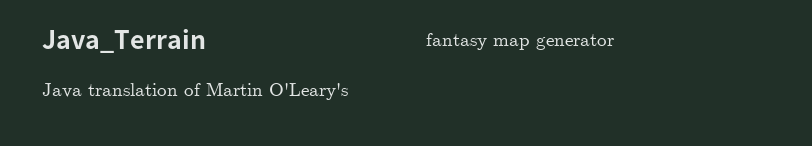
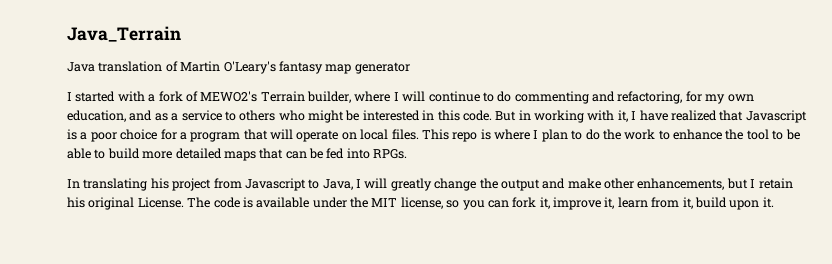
(614, 42) none -> [67,91,754,104] [67,110,807,123] [67,129,800,142] [67,148,408,161] [67,178,793,191] [67,197,774,210] // I started with a fork of MEWO2's Terrain builder, where I will continue to do commenting and refactoring, for my own education, and as a service to others who might be interested in this code. But in working with it, I have realized that Javascript is a poor choice for a program that will operate on local files. This repo is where I plan to do the work to enhance the tool to be able to build more detailed maps that can be fed into RPGs. // In translating his project from Javascript to Java, I will greatly change the output and make other enhancements, but I retain his original License. The code is available under the MIT license, so you can fork it, improve it, learn from it, build upon it.

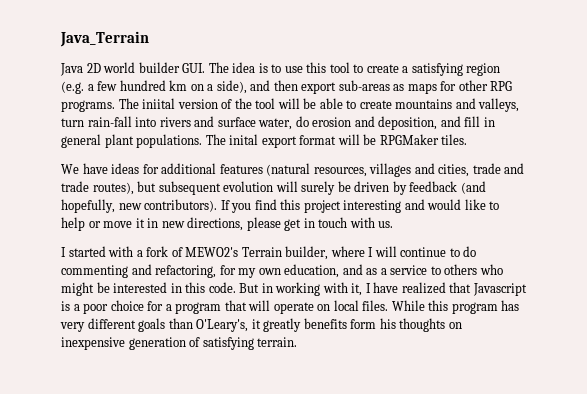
[98,61,410,74] translation of Martin O'Leary's fantasy map generator -> [86,62,501,76] [61,80,513,94] [61,98,520,112] [61,116,495,130] [61,134,468,148] [61,163,525,177] [61,181,486,195] [61,199,500,213] [61,217,394,231] 2D world builder GUI. The idea is to use this tool to create a satisfying region (e.g. a few hundred km on a side), and then export sub-areas as maps for other RPG programs. The iniital version of the tool will be able to create mountains and valleys, turn rain-fall into rivers and surface water, do erosion and deposition, and fill in general plant populations. The inital export format will be RPGMaker tiles. // We have ideas for additional features (natural resources, villages and cities, trade and trade routes), but subsequent evolution will surely be driven by feedback (and hopefully, new contributors). If you find this project interesting and would like to help or move it in new directions, please get in touch with us.
[421,129,800,142] [67,148,408,161] [67,178,793,191] [67,197,774,210] This repo is where I plan to do the work to enhance the tool to be able to build more detailed maps that can be fed into RPGs. // In translating his project from Javascript to Java, I will greatly change the output and make other enhancements, but I retain his original License. The code is available under the MIT license, so you can fork it, improve it, learn from it, build upon it. -> [391,300,520,314] [60,318,462,332] [61,337,298,350] While this program has very different goals than O'Leary's, it greatly benefits form his thoughts on inexpensive generation of satisfying terrain.

